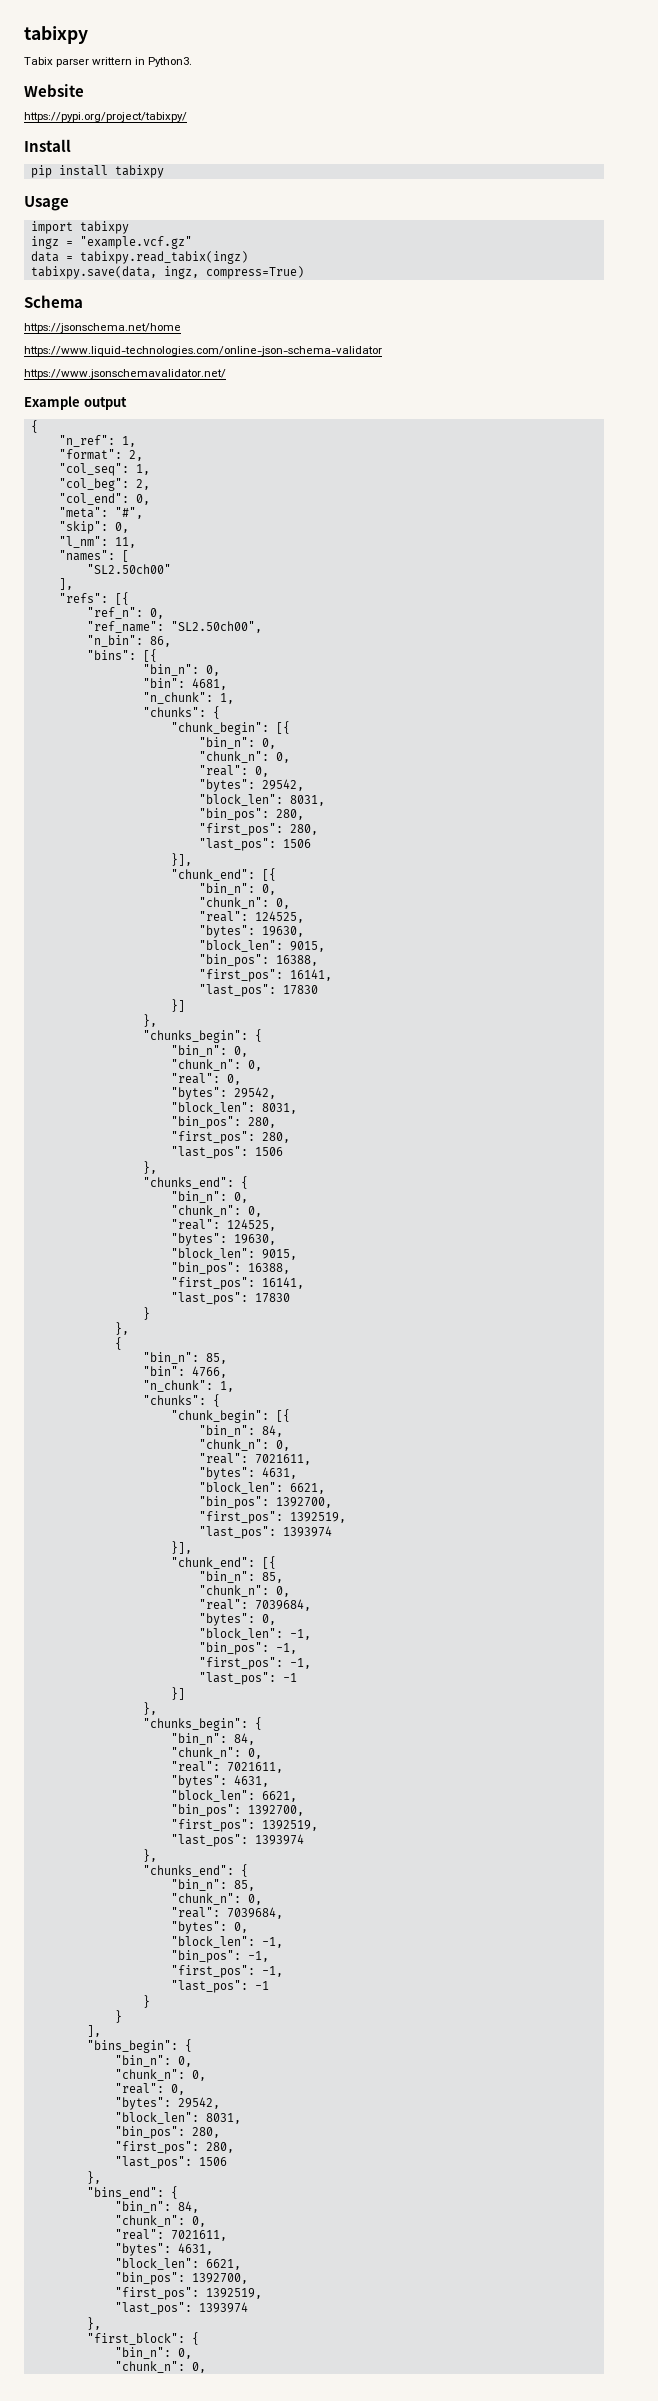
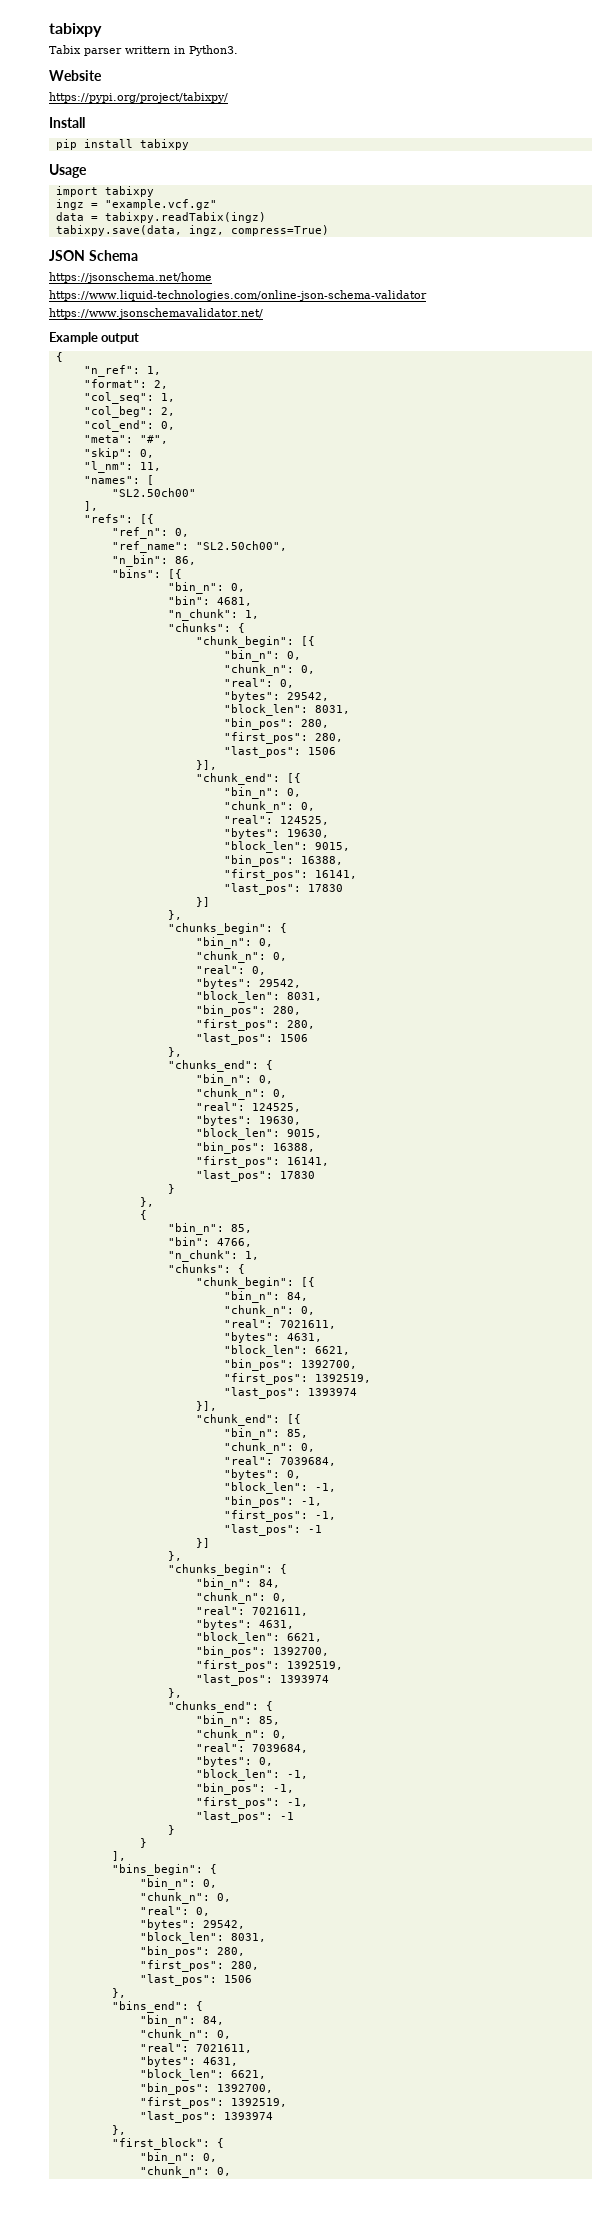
[79,251,248,264] tabixpy.read_tabix(ingz) -> [104,212,266,223] tabixpy.readTabix(ingz)
(304, 272) none -> [49,250,85,261] JSON

